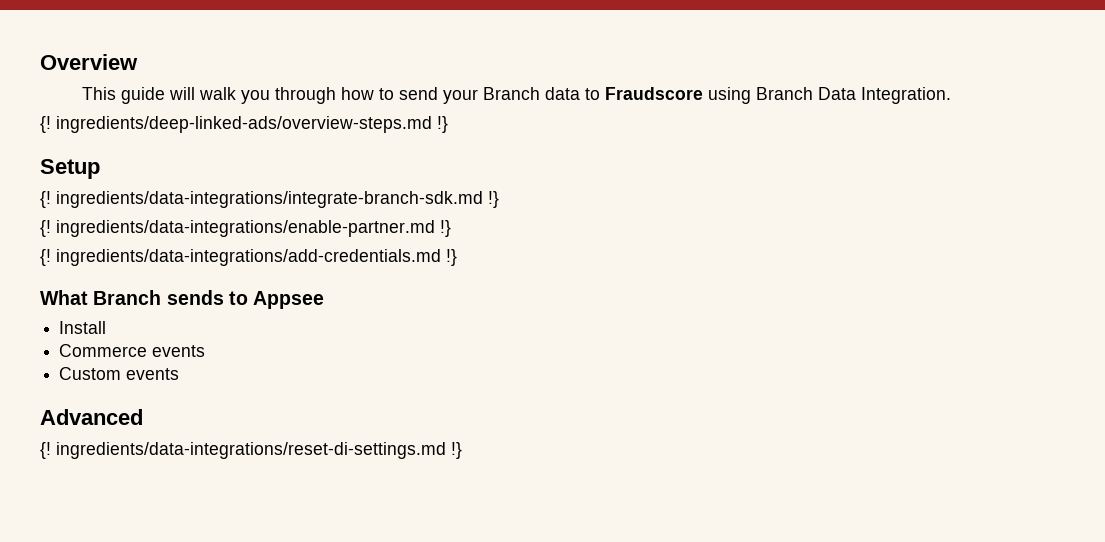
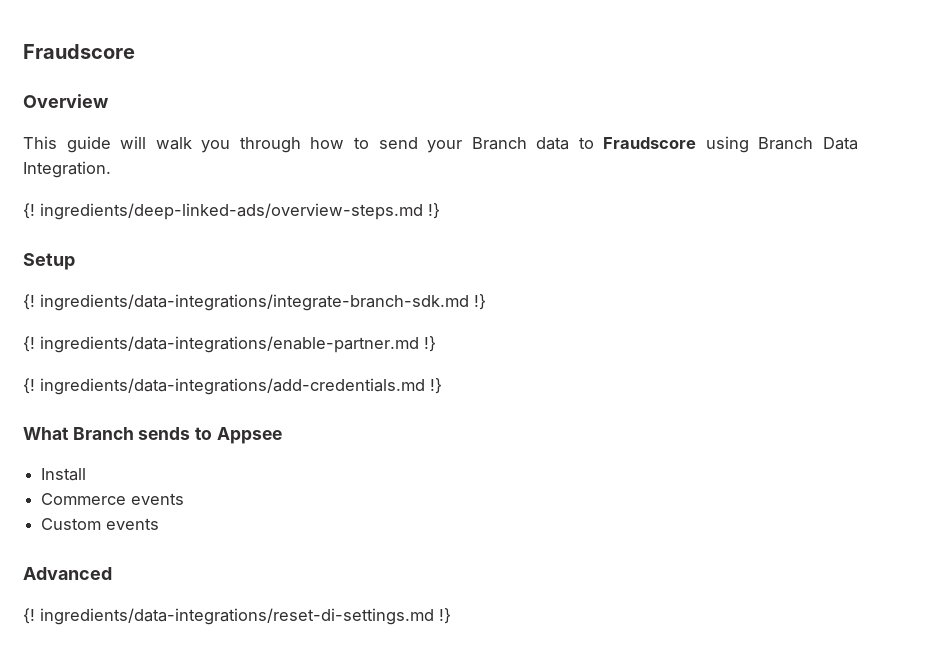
(40, 62) none -> [23,44,135,59] Fraudscore //

